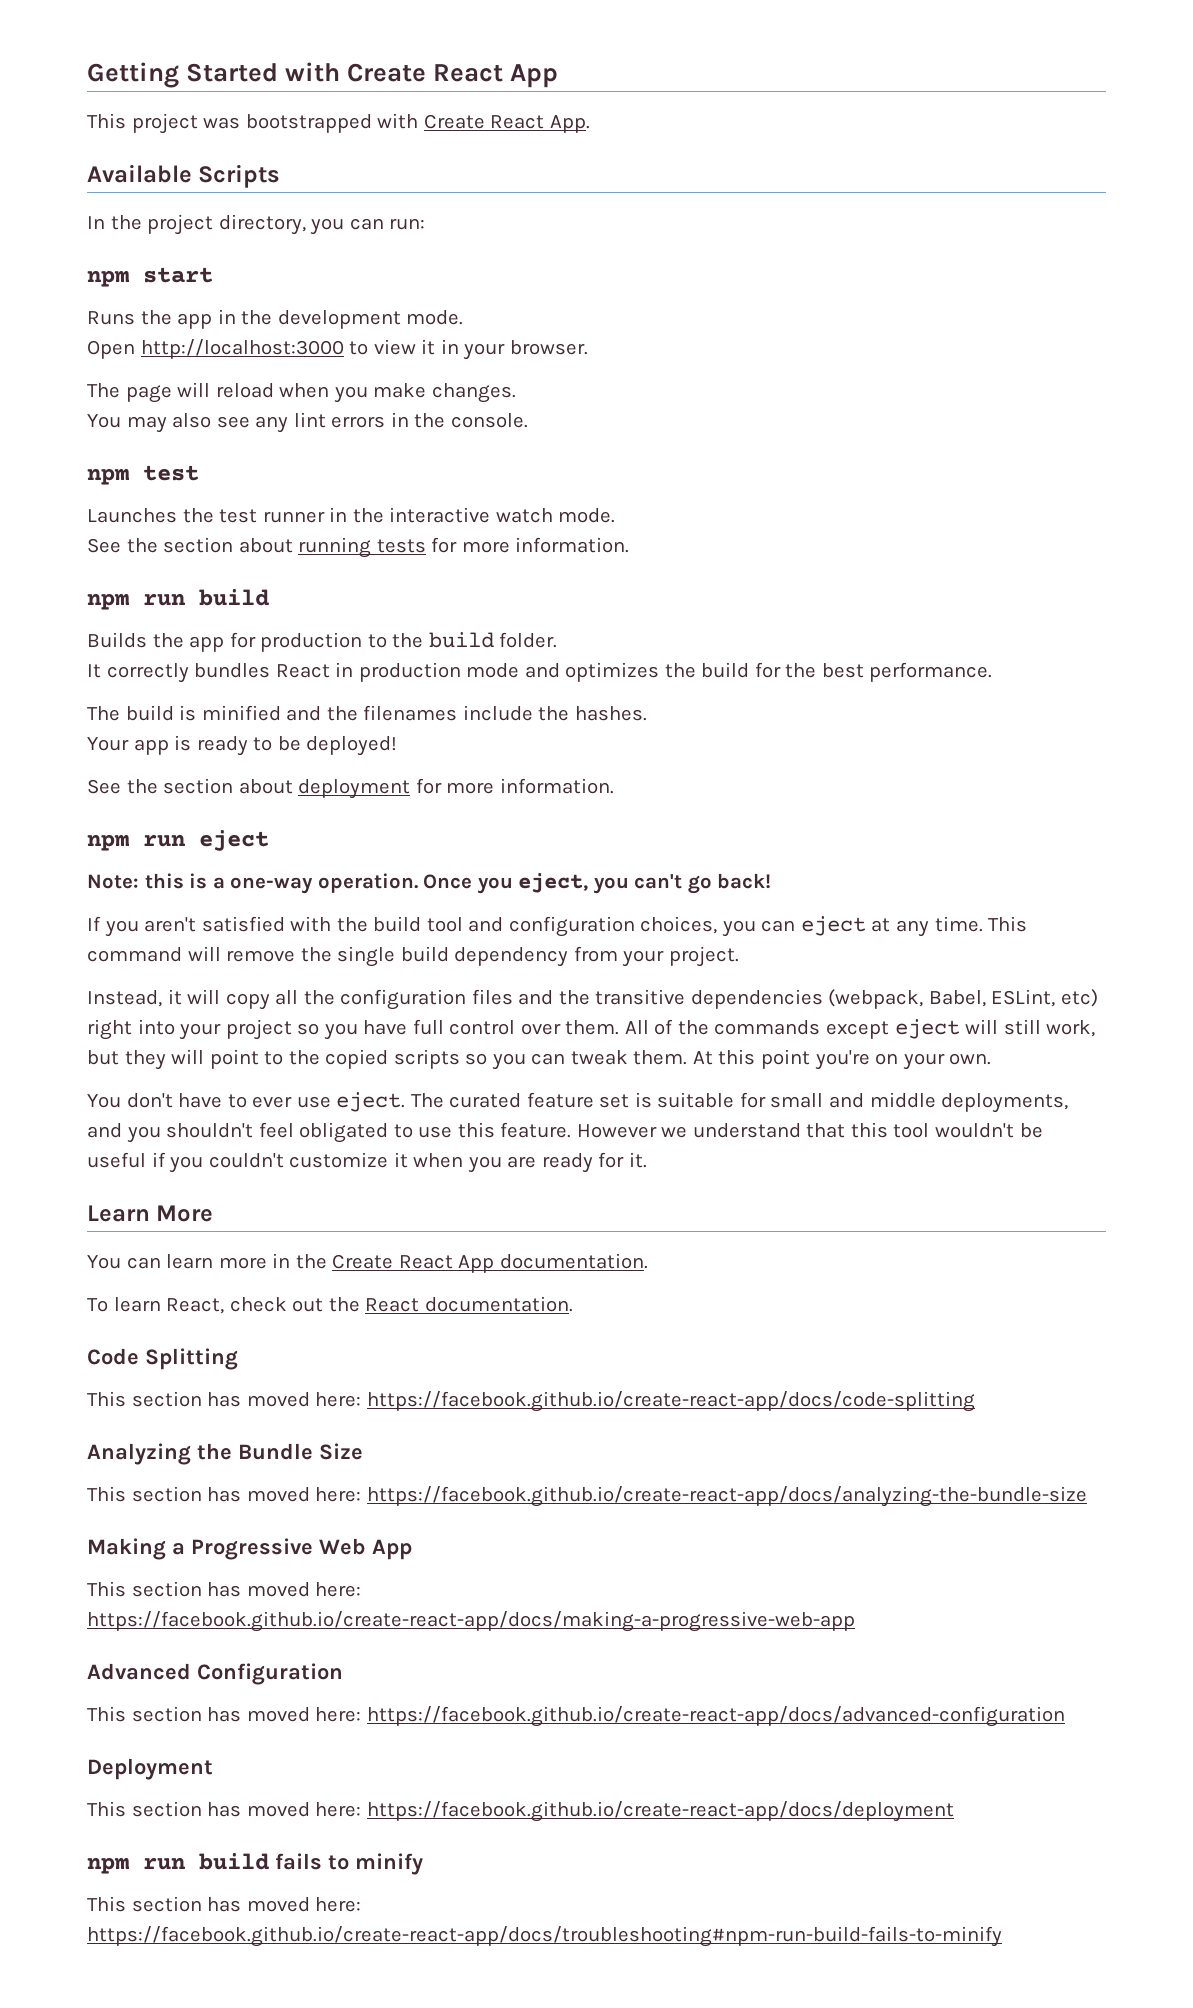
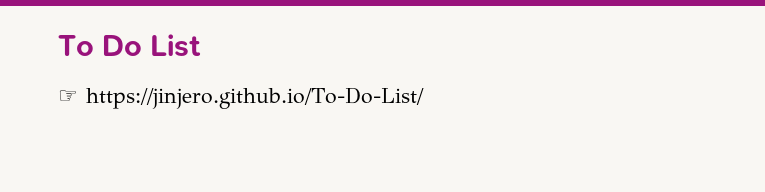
[87,62,559,88] [87,113,590,134] [87,164,281,188] [87,214,426,235] [87,267,213,287] [87,309,464,329] [87,339,588,360] [87,382,516,403] [87,412,528,433] [87,465,199,485] [87,507,616,523] [87,537,630,558] [87,589,269,610] [87,632,558,652] [87,662,993,683] [87,705,647,721] [87,735,398,756] [87,778,614,799] [87,830,269,851] [87,873,772,894] [87,916,1028,937] [87,946,739,967] [87,989,1099,1010] [87,1019,1096,1040] [87,1049,992,1070] [87,1092,1069,1113] [87,1122,1043,1143] [87,1152,647,1173] [87,1205,214,1222] [87,1253,648,1273] [87,1296,573,1314] [87,1348,238,1370] [87,1391,975,1412] [87,1443,363,1465] [87,1486,1087,1507] [87,1538,412,1560] [87,1581,362,1597] [87,1611,855,1632] [87,1663,343,1685] [87,1706,1065,1727] [87,1758,213,1780] [87,1801,954,1822] [87,1853,423,1875] [87,1896,362,1912] [87,1926,1002,1947] Getting Started with Create React App // This project was bootstrapped with Create React App. // Available Scripts // In the project directory, you can run: // npm start // Runs the app in the development mode. // Open http://localhost:3000 to view it in your browser. // The page will reload when you make changes. // You may also see any lint errors in the console. // npm test // Launches the test runner in the interactive watch mode. // See the section about running tests for more information. // npm run build // Builds the app for production to the build folder. // It correctly bundles React in production mode and optimizes the build for the best performance. // The build is minified and the filenames include the hashes. // Your app is ready to be deployed! // See the section about deployment for more information. // npm run eject // Note: this is a one-way operation. Once you eject, you can't go back! // If you aren't satisfied with the build tool and configuration choices, you can eject at any time. This command will remove the single build dependency from your project. // Instead, it will copy all the configuration files and the transitive dependencies (webpack, Babel, ESLint, etc) right into your project so you have full control over them. All of the commands except eject will still work, but they will point to the copied scripts so you can tweak them. At this point you're on your own. // You don't have to ever use eject. The curated feature set is suitable for small and middle deployments, and you shouldn't feel obligated to use this feature. However we understand that this tool wouldn't be useful if you couldn't customize it when you are ready for it. // Learn More // You can learn more in the Create React App documentation. // To learn React, check out the React documentation. // Code Splitting // This section has moved here: https://facebook.github.io/create-react-app/docs/code-splitting // Analyzing the Bundle Size // This section has moved here: https://facebook.github.io/create-react-app/docs/analyzing-the-bundle-size // Making a Progressive Web App // This section has moved here: https://facebook.github.io/create-react-app/docs/making-a-progressive-web-app // Advanced Configuration // This section has moved here: https://facebook.github.io/create-react-app/docs/advanced-configuration // Deployment // This section has moved here: https://facebook.github.io/create-react-app/docs/deployment // npm run build fails to minify // This section has moved here: https://facebook.github.io/create-react-app/docs/troubleshooting#npm-run-build-fails-to-minify -> [58,34,202,57] [58,87,424,109] To Do List // ☞ https://jinjero.github.io/To-Do-List/

